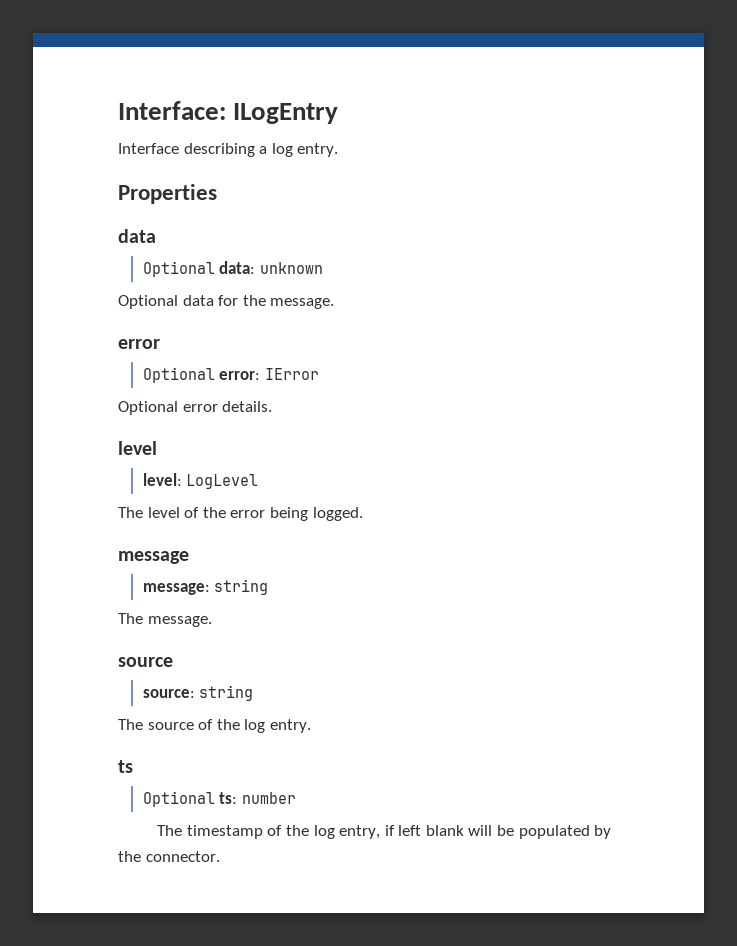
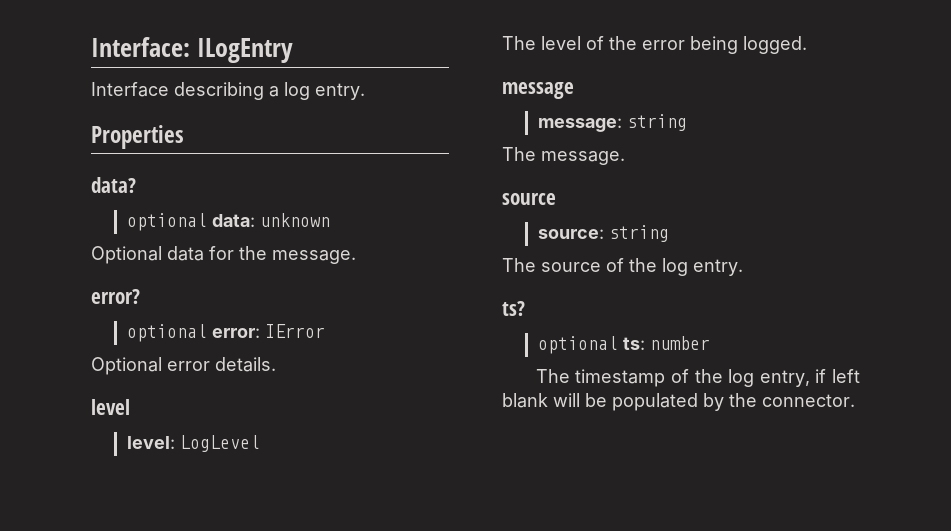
[118,229,156,243] [142,261,215,277] data // Optional -> [91,177,136,193] [126,213,207,231] data? // optional
[118,339,160,349] [142,367,215,383] error // Optional -> [91,289,140,304] [126,324,207,342] error? // optional
[118,760,133,773] [142,791,215,807] ts // Optional -> [502,301,525,316] [537,336,618,354] ts? // optional

